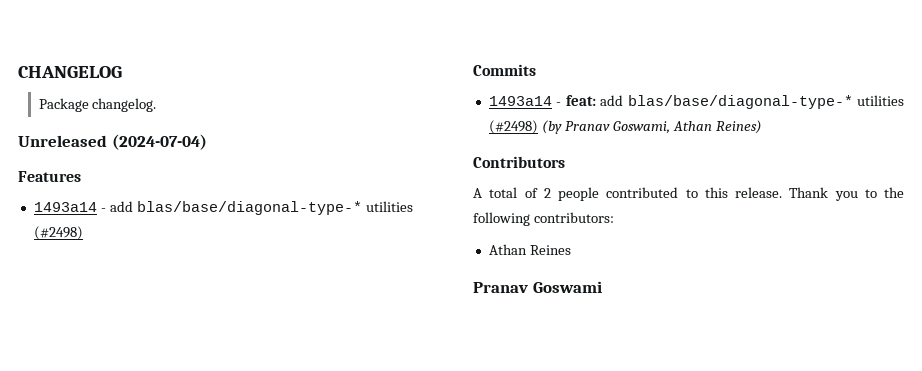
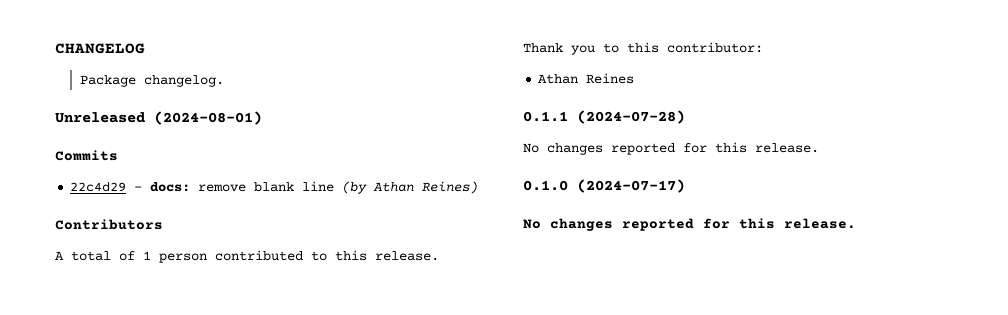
[111,134,207,150] [18,171,81,182] [33,201,413,215] [33,226,83,240] [473,64,536,76] [488,95,904,109] [488,120,670,134] (2024-07-04) // Features // 1493a14 - add blas/base/diagonal-type-* utilities (#2498) // Commits // 1493a14 - feat: add blas/base/diagonal-type-* utilities (#2498) (by Pranav Goswami, -> [154,111,262,125] [55,150,118,161] [70,181,368,194] (2024-08-01) // Commits // 22c4d29 - docs: remove blank line (by
[543,187,599,201] 2 people -> [143,251,207,263] 1 person
[884,187,904,198] [473,212,614,226] the following contributors: -> [627,42,763,53] this contributor:
[473,281,602,293] Pranav Goswami -> [523,110,685,124] [523,142,819,155] [523,179,685,193] [523,218,856,231] 0.1.1 (2024-07-28) // No changes reported for this release. // 0.1.0 (2024-07-17) // No changes reported for this release.

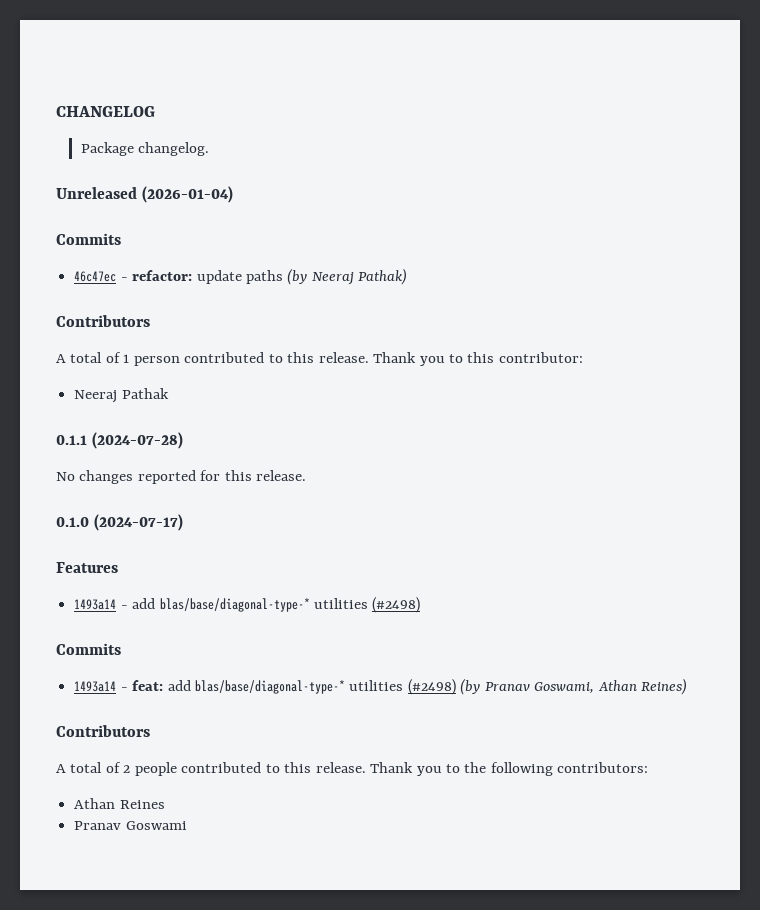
[154,111,262,125] [55,150,118,161] [70,181,479,194] (2024-08-01) // Commits // 22c4d29 - docs: remove blank line (by Athan Reines) -> [141,186,233,203] [56,233,121,245] [74,268,408,285] (2026-01-04) // Commits // 46c47ec - refactor: update paths (by Neeraj Pathak)
[538,73,635,84] Athan Reines -> [74,388,169,403] Neeraj Pathak
[523,218,856,231] No changes reported for this release. -> [56,562,118,573] [74,597,421,613] [56,643,121,655] [74,678,688,695] [56,725,150,737] [56,762,649,776] [74,798,165,809] [74,821,187,830] Features // 1493a14 - add blas/base/diagonal-type-* utilities (#2498) // Commits // 1493a14 - feat: add blas/base/diagonal-type-* utilities (#2498) (by Pranav Goswami, Athan Reines) // Contributors // A total of 2 people contributed to this release. Thank you to the following contributors: // Athan Reines // Pranav Goswami

